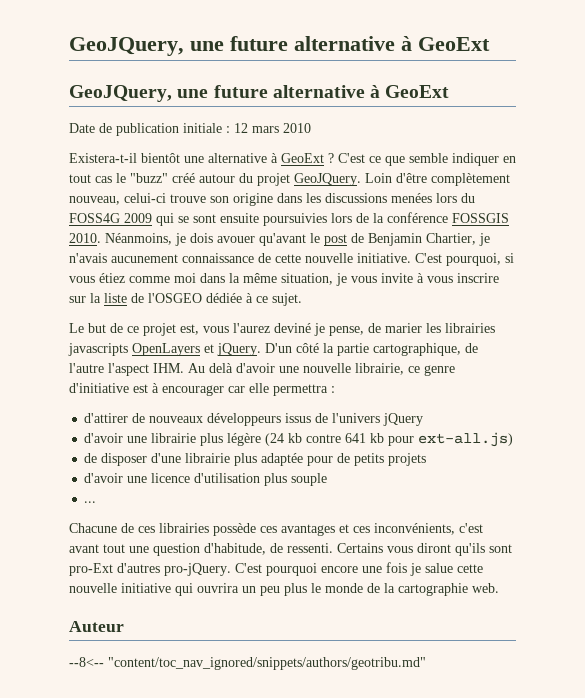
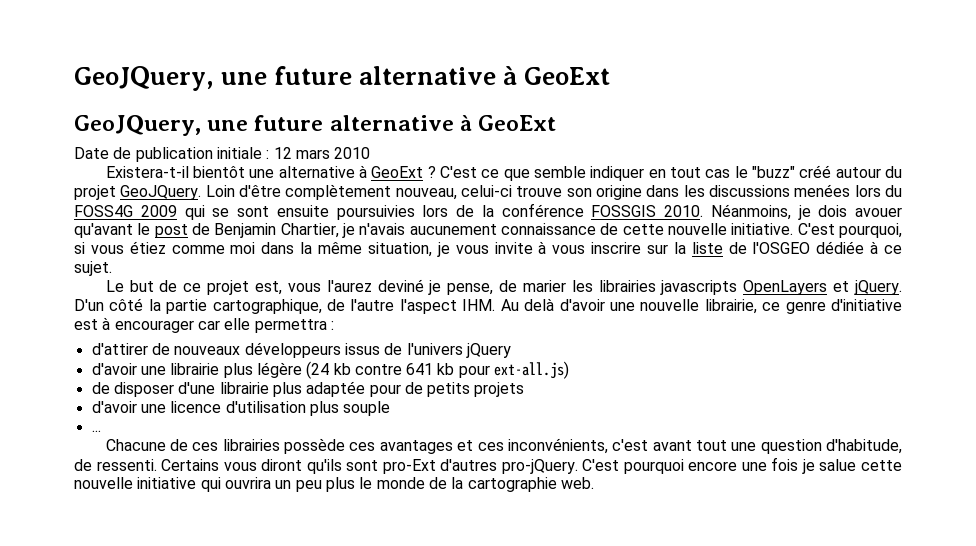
[69,621,124,632] [69,657,426,670] // Auteur // --8<-- "content/toc_nav_ignored/snippets/authors/geotribu.md" -> (594, 483) none

